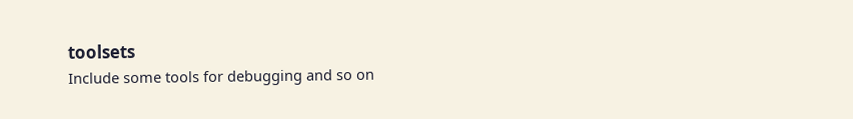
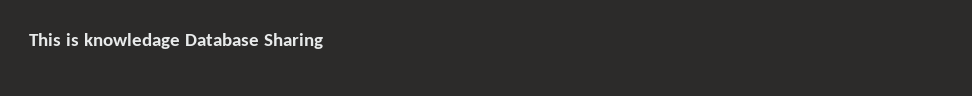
[67,43,135,59] [68,69,375,86] toolsets // Include some tools for debugging and so on -> [29,33,323,49] This is knowledage Database Sharing

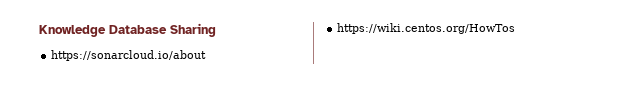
[29,33,180,49] This is knowledage -> [39,25,106,37] Knowledge
(323, 41) none -> [51,50,207,61] [337,23,516,34] // https://sonarcloud.io/about // https://wiki.centos.org/HowTos

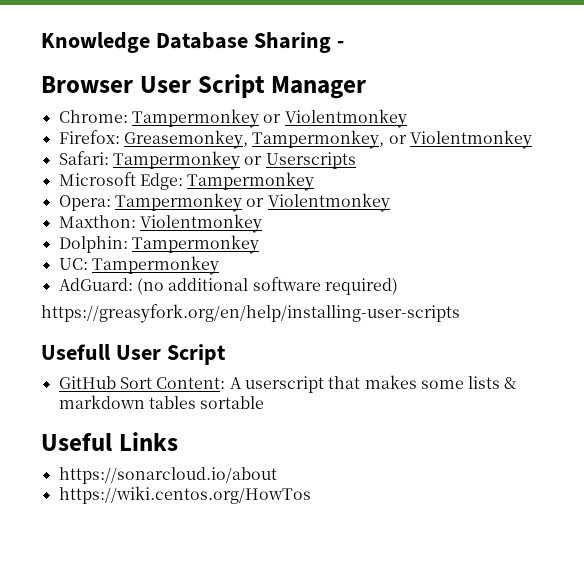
(216, 30) none -> [336,41,344,48] [41,74,367,99] [58,109,407,128] [58,130,532,149] [58,151,356,170] [58,172,315,191] [58,193,390,212] [58,214,262,233] [58,235,259,254] [58,256,219,275] [58,277,398,295] [41,304,460,323] [41,344,226,365] [58,375,517,393] [58,395,265,409] [41,432,178,451] - // Browser User Script Manager // Chrome: Tampermonkey or Violentmonkey // Firefox: Greasemonkey, Tampermonkey, or Violentmonkey // Safari: Tampermonkey or Userscripts // Microsoft Edge: Tampermonkey // Opera: Tampermonkey or Violentmonkey // Maxthon: Violentmonkey // Dolphin: Tampermonkey // UC: Tampermonkey // AdGuard: (no additional software required) // https://greasyfork.org/en/help/installing-user-scripts // Usefull User Script // GitHub Sort Content: A userscript that makes some lists & markdown tables sortable // Useful Links

